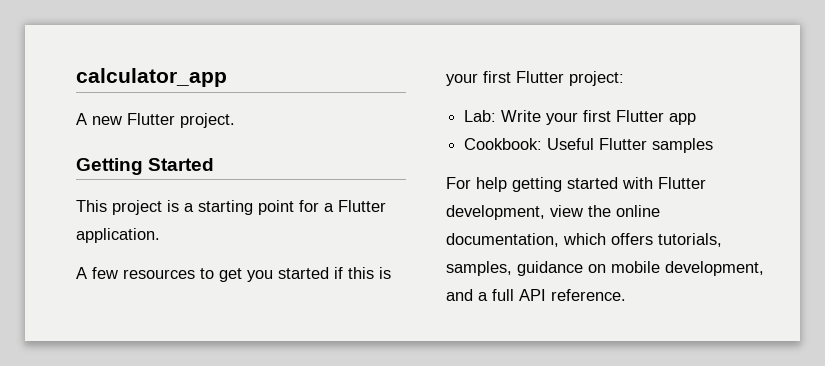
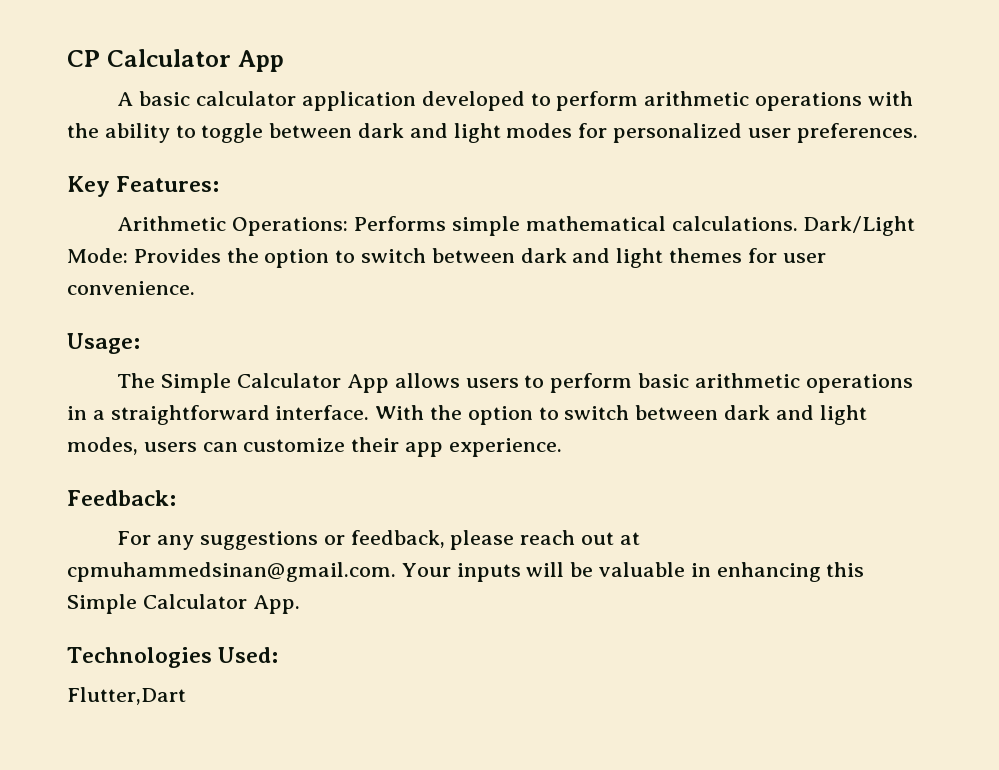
[76,68,227,87] [76,113,235,128] [76,158,215,175] [76,200,386,215] [76,228,160,243] [76,267,391,282] [446,71,624,86] [464,110,697,125] [464,138,714,153] [446,177,706,192] [446,205,660,220] [446,233,722,247] [446,261,764,276] [446,289,626,301] calculator_app // A new Flutter project. // Getting Started // This project is a starting point for a Flutter application. // A few resources to get you started if this is your first Flutter project: // Lab: Write your first Flutter app // Cookbook: Useful Flutter samples // For help getting started with Flutter development, view the online documentation, which offers tutorials, samples, guidance on mobile development, and a full API reference. -> [67,49,284,72] [117,91,913,111] [67,123,918,143] [67,176,220,197] [117,216,916,236] [67,248,826,268] [67,281,195,295] [67,333,140,354] [117,373,913,393] [67,405,867,425] [67,437,562,457] [67,490,176,506] [117,530,640,550] [67,562,865,582] [67,594,300,614] [67,647,279,668] [67,687,186,705] CP Calculator App // A basic calculator application developed to perform arithmetic operations with the ability to toggle between dark and light modes for personalized user preferences. // Key Features: // Arithmetic Operations: Performs simple mathematical calculations. Dark/Light Mode: Provides the option to switch between dark and light themes for user convenience. // Usage: // The Simple Calculator App allows users to perform basic arithmetic operations in a straightforward interface. With the option to switch between dark and light modes, users can customize their app experience. // Feedback: // For any suggestions or feedback, please reach out at cpmuhammedsinan@gmail.com. Your inputs will be valuable in enhancing this Simple Calculator App. // Technologies Used: // Flutter,Dart

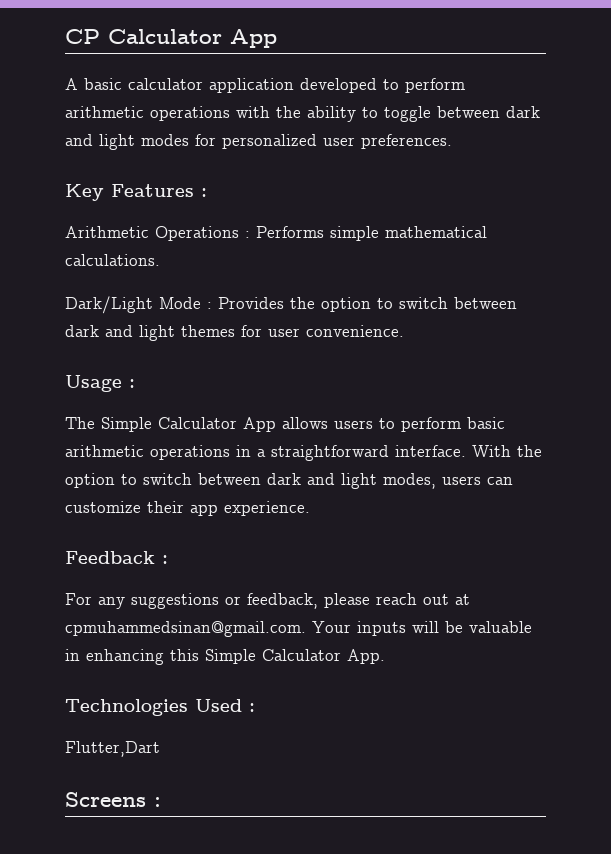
[116,176,220,192] Features: -> [111,184,207,197] Features :
[232,217,349,236] Operations: -> [155,226,250,241] Operations :
[803,216,916,236] [67,248,128,263] Dark/Light Mode: -> [65,296,212,314] // Dark/Light Mode :
[67,333,140,354] Usage: -> [65,375,135,392] Usage :
[67,490,176,506] Feedback: -> [65,551,168,564] Feedback :
[218,647,279,663] Used: -> [195,699,255,712] Used :
(186, 696) none -> [65,792,161,807] // Screens :

